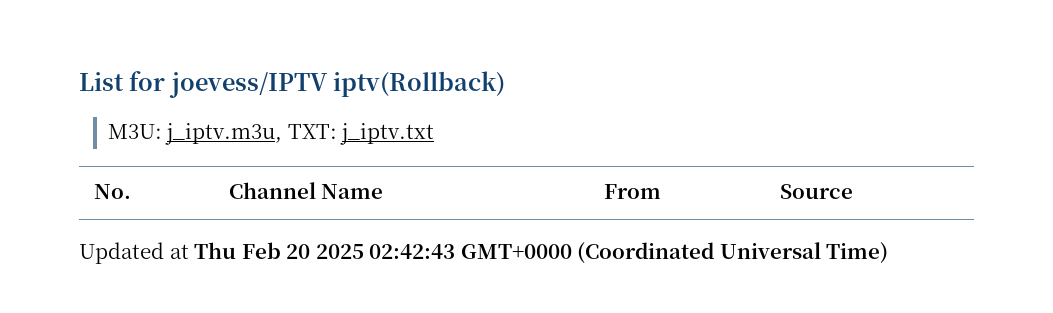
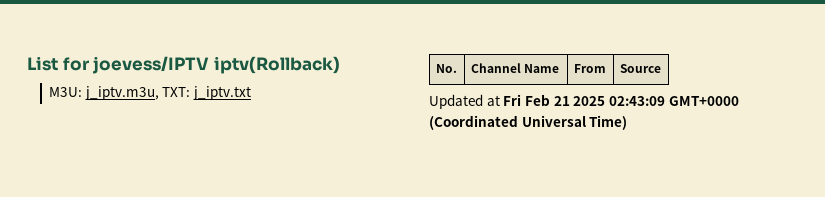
[194,242,456,259] Thu Feb 20 2025 02:42:43 -> [503,94,665,106] Fri Feb 21 2025 02:43:09

